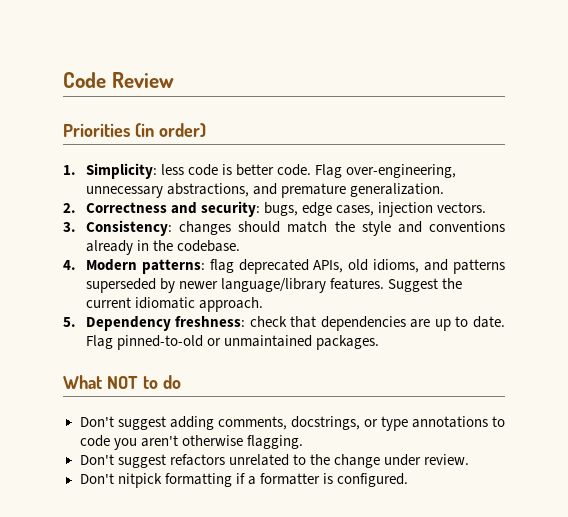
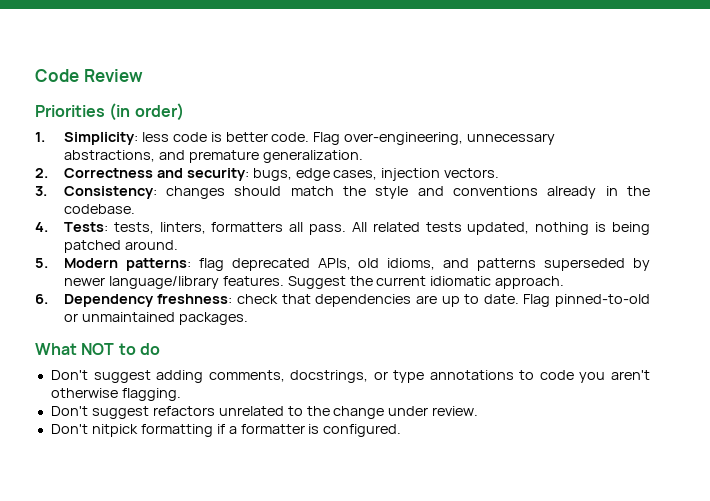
(76, 265) none -> [63,222,650,235] [63,240,178,253] [35,258,48,268] Tests: tests, linters, formatters all pass. All related tests updated, nothing is being patched around. // 5.
[63,317,76,327] 5. -> [35,294,48,304] 6.

